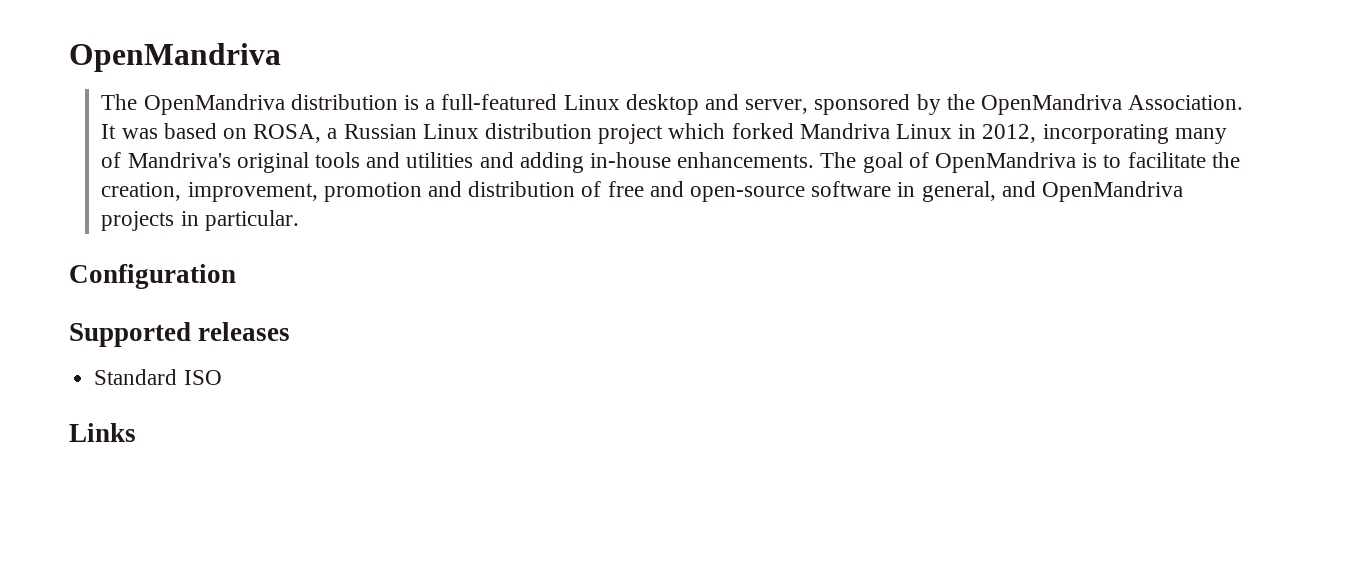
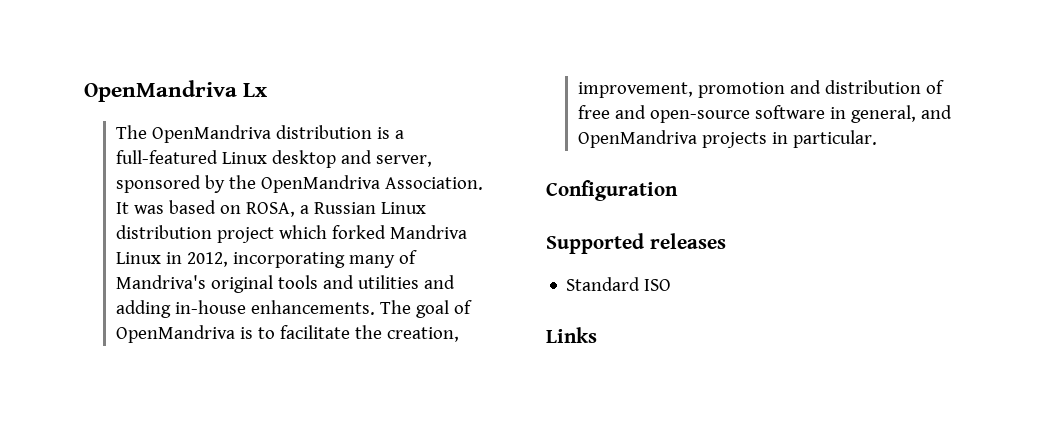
[69,43,281,72] OpenMandriva -> [84,80,268,102] OpenMandriva Lx

